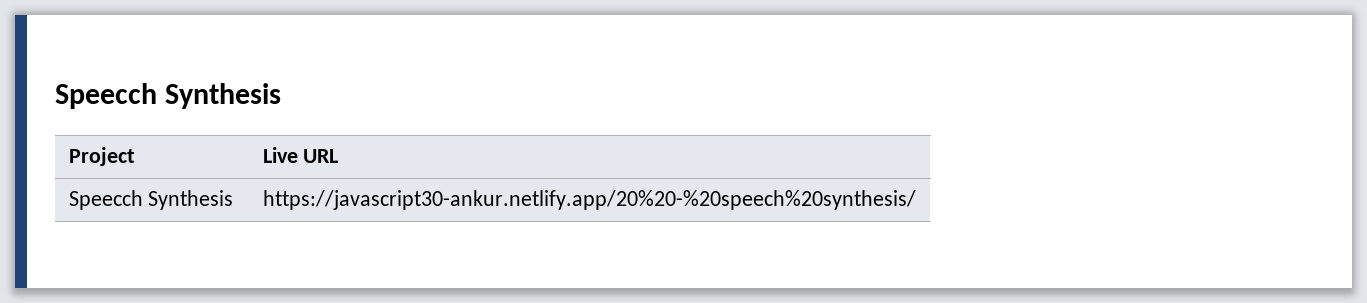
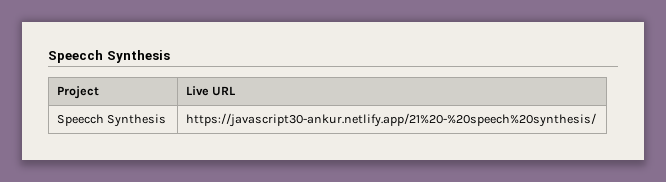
[262,190,916,210] https://javascript30-ankur.netlify.app/20%20-%20speech%20synthesis/ -> [186,113,597,127] https://javascript30-ankur.netlify.app/21%20-%20speech%20synthesis/

